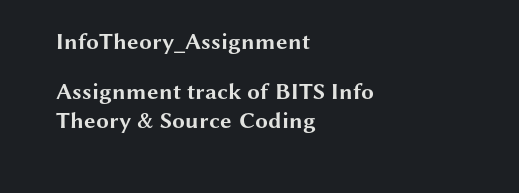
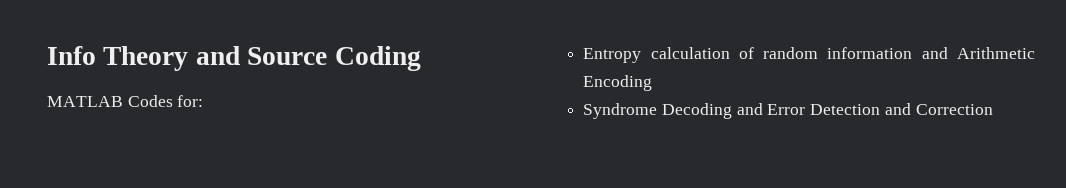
[56,33,310,54] [56,83,325,104] InfoTheory_Assignment // Assignment track of BITS -> (47, 55) none
[137,113,155,128] & -> [195,46,240,65] and
(316, 122) none -> [47,95,204,107] [583,47,1035,63] [583,75,653,91] [583,103,993,119] // MATLAB Codes for: // Entropy calculation of random information and Arithmetic Encoding // Syndrome Decoding and Error Detection and Correction

